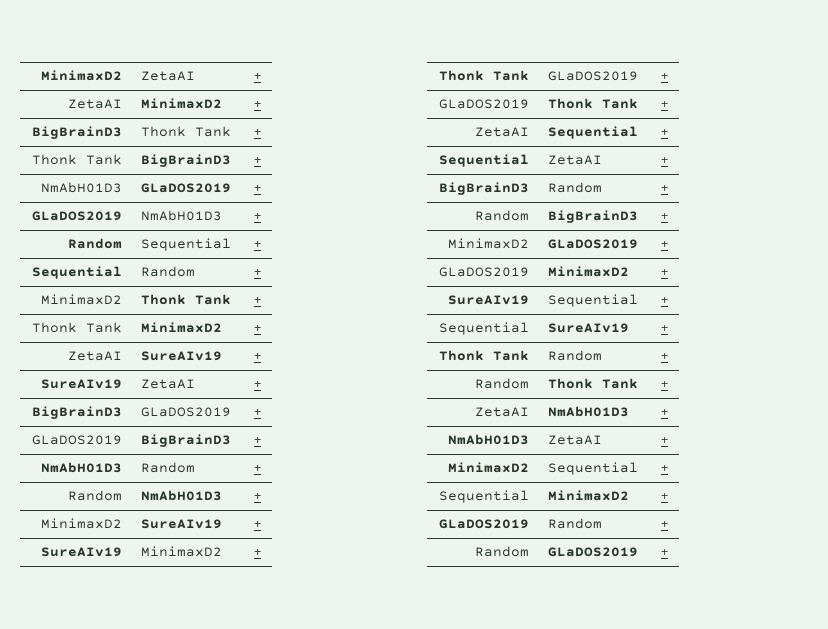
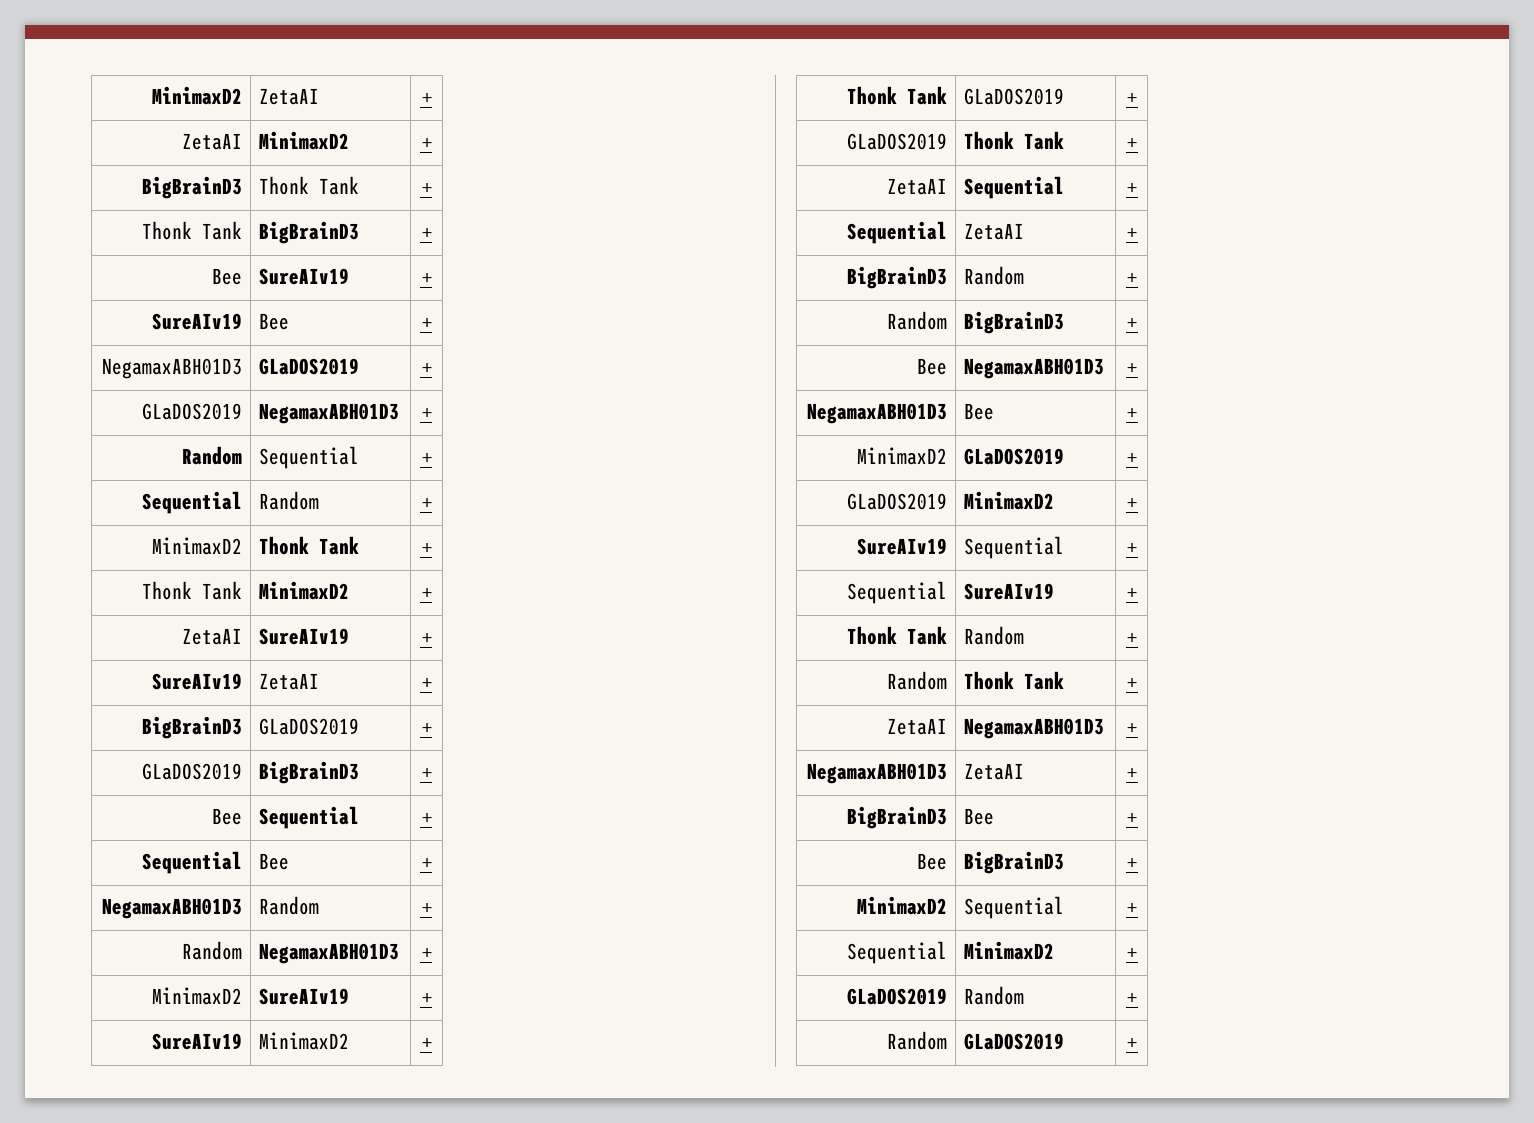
[40,182,122,193] [141,183,232,193] [254,185,261,192] [31,211,122,221] [141,210,223,221] NmAbH01D3 | GLaDOS2019 | + // GLaDOS2019 | NmAbH01D3 -> [211,268,242,285] [259,268,350,285] [420,273,433,284] [151,313,242,330] [259,313,290,330] [420,318,433,329] [101,358,242,379] [259,358,360,375] [420,363,433,374] [141,403,242,420] [259,403,400,424] Bee | SureAIv19 | + // SureAIv19 | Bee | + // NegamaxABH01D3 | GLaDOS2019 | + // GLaDOS2019 | NegamaxABH01D3
[40,462,122,473] [141,462,196,473] [254,465,261,472] [67,490,122,501] [141,490,223,501] NmAbH01D3 | Random | + // Random | NmAbH01D3 -> [211,808,242,825] [259,806,360,829] [420,813,433,824] [141,851,242,874] [259,853,290,870] [420,858,433,869] [101,898,242,919] [259,896,320,915] [420,903,433,914] [181,941,242,960] [259,943,400,964] Bee | Sequential | + // Sequential | Bee | + // NegamaxABH01D3 | Random | + // Random | NegamaxABH01D3
(668, 216) none -> [916,358,947,375] [964,358,1105,379] [1125,363,1138,374] [806,403,947,424] [964,403,995,420] [1125,408,1138,419] // Bee | NegamaxABH01D3 | + // NegamaxABH01D3 | Bee | +
[548,406,630,417] [661,409,668,416] [447,434,529,445] [548,435,603,445] [661,437,668,444] NmAbH01D3 | + // NmAbH01D3 | ZetaAI | + -> [964,718,1105,739] [1125,723,1138,734] [806,763,947,784] [964,763,1025,780] [1125,768,1138,779] [846,806,947,829] [964,808,995,825] [1125,813,1138,824] [916,853,947,870] [964,851,1065,874] [1125,858,1138,869] NegamaxABH01D3 | + // NegamaxABH01D3 | ZetaAI | + // BigBrainD3 | Bee | + // Bee | BigBrainD3 | +

